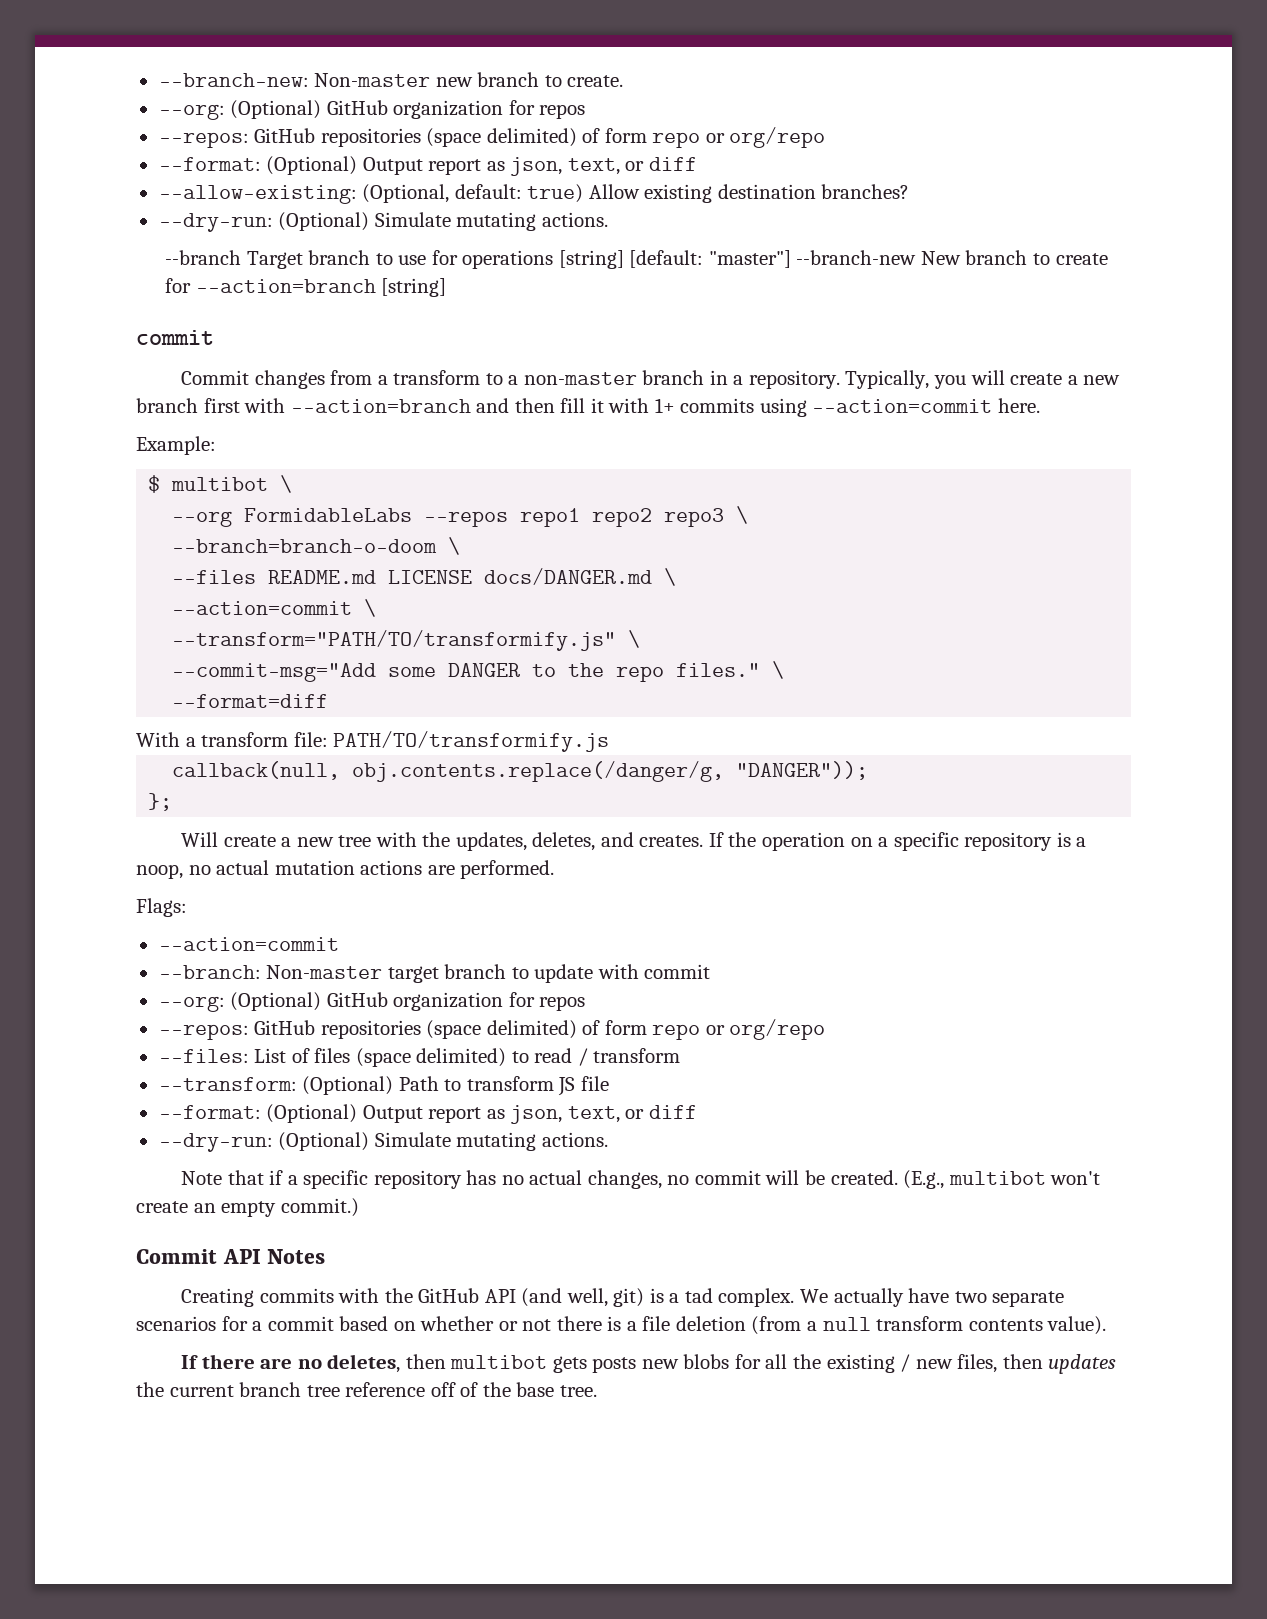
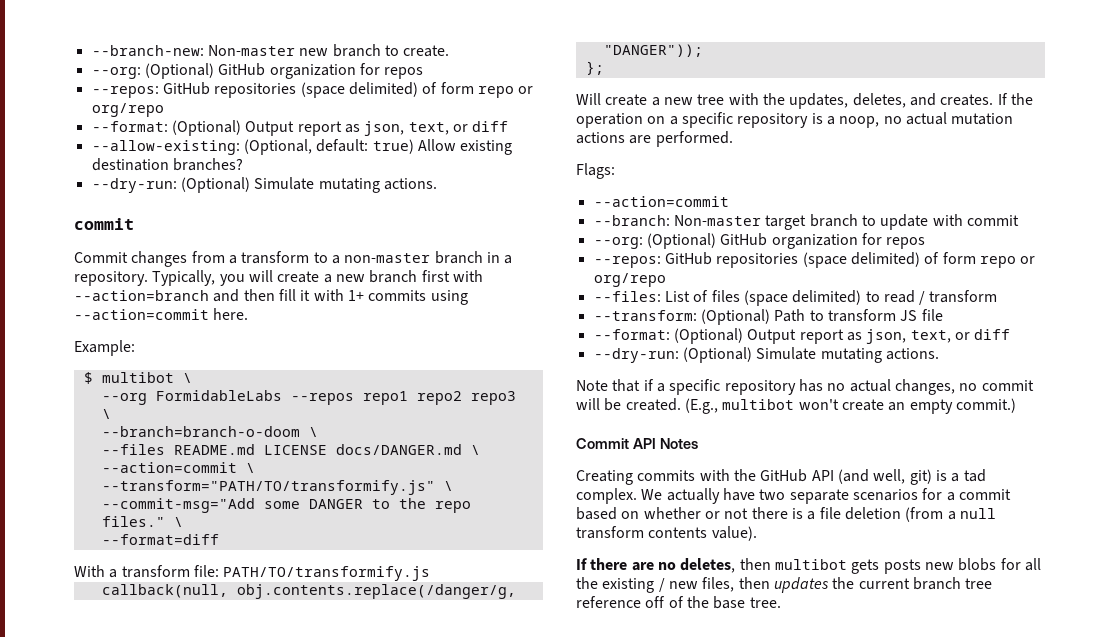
[165,250,1108,269] [165,278,447,297] // --branch Target branch to use for operations [string] [default: "master"] --branch-new New branch to create for --action=branch [string] -> (437, 184) none

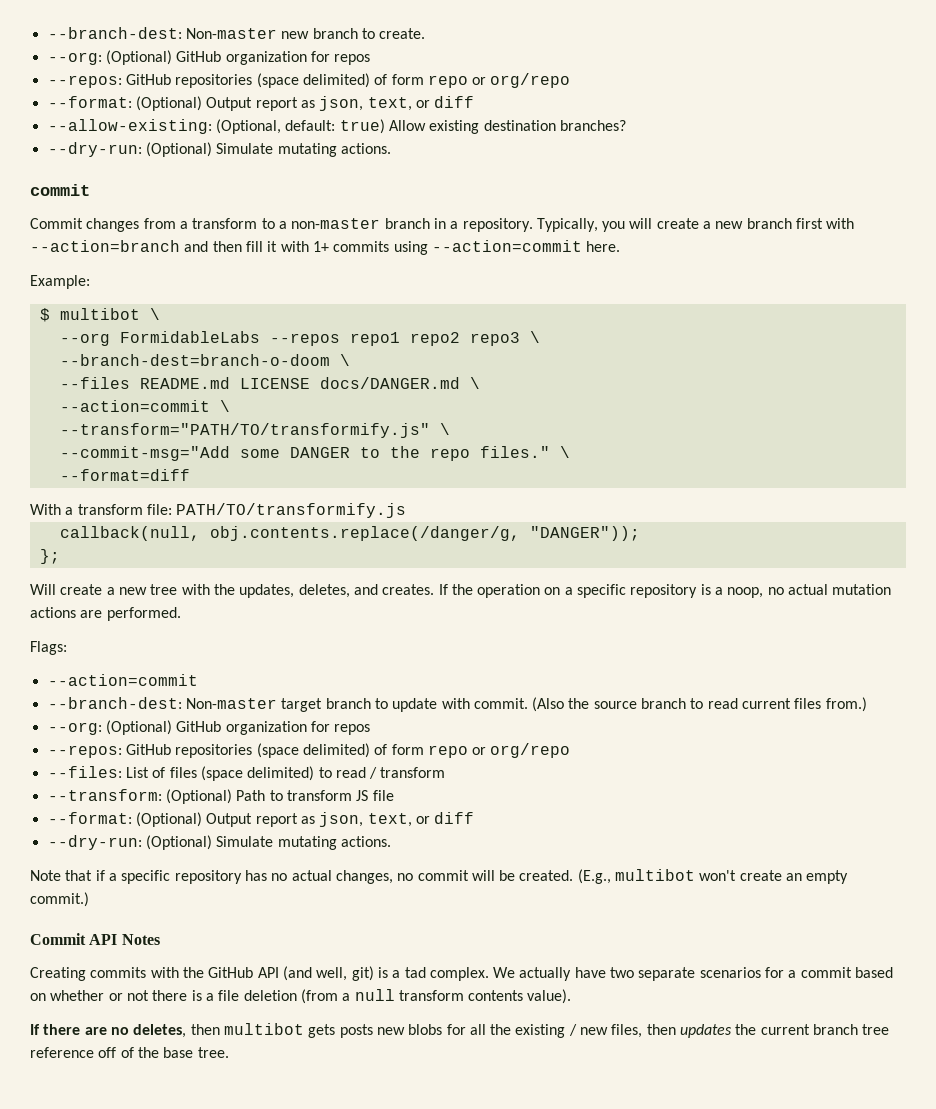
[91,45,204,56] --branch-new: -> [47,27,182,39] --branch-dest:
[101,426,300,437] --branch=branch-o-doom -> [59,354,330,366] --branch-dest=branch-o-doom
[593,215,670,226] --branch: -> [47,697,182,709] --branch-dest:
[966,215,1019,226] commit -> [473,697,867,712] commit. (Also the source branch to read current files from.)

